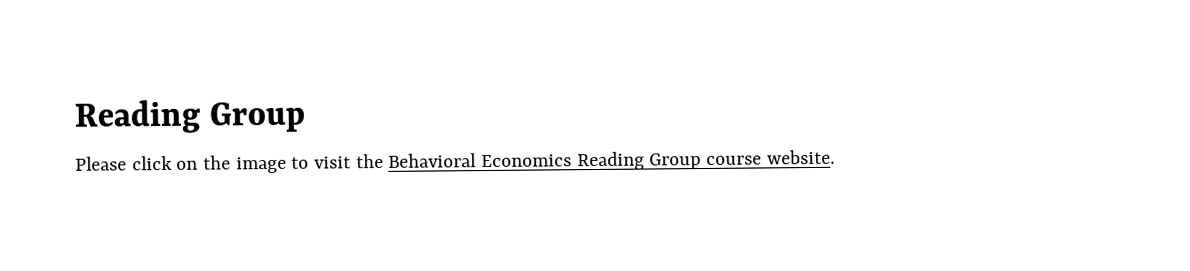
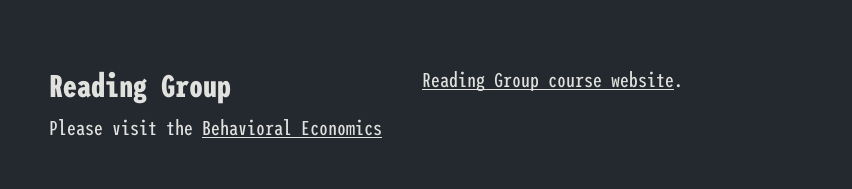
[131,155,310,174] click on the image to -> (103, 127) none

